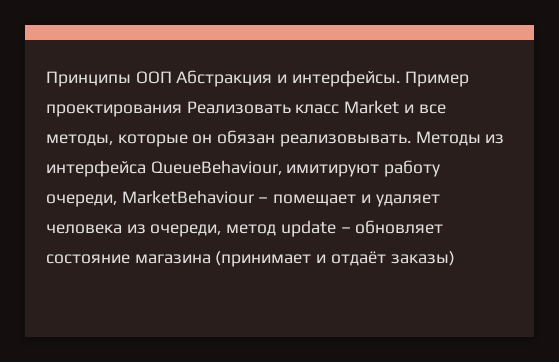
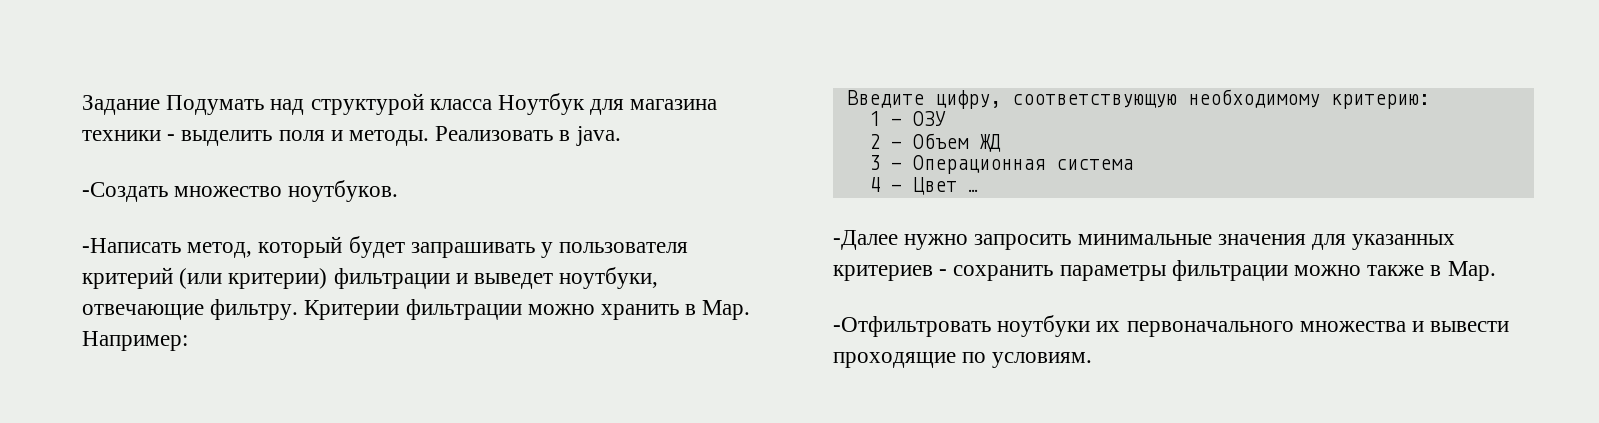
[46,70,469,87] [46,100,446,117] [46,130,505,147] [46,160,441,177] [46,190,440,207] [46,220,444,237] [46,251,455,267] Принципы ООП Абстракция и интерфейсы. Пример проектирования Реализовать класс Market и все методы, которые он обязан реализовывать. Методы из интерфейса QueueBehaviour, имитируют работу очереди, MarketBehaviour – помещает и удаляет человека из очереди, метод update – обновляет состояние магазина (принимает и отдаёт заказы) -> [82,93,718,115] [82,126,621,146] [82,180,399,202] [82,236,689,258] [82,267,659,289] [82,299,751,320] [82,331,188,351] [846,89,1430,109] [868,111,946,126] [868,133,1001,152] [868,155,1133,174] [868,177,979,195] [833,230,1456,250] [833,260,1496,281] [833,315,1510,337] [833,352,1093,368] Задание Подумать над структурой класса Ноутбук для магазина техники - выделить поля и методы. Реализовать в java. // -Создать множество ноутбуков. // -Написать метод, который будет запрашивать у пользователя критерий (или критерии) фильтрации и выведет ноутбуки, отвечающие фильтру. Критерии фильтрации можно хранить в Map. Например: // Введите цифру, соответствующую необходимому критерию: // 1 - ОЗУ // 2 - Объем ЖД // 3 - Операционная система // 4 - Цвет … // -Далее нужно запросить минимальные значения для указанных критериев - сохранить параметры фильтрации можно также в Map. // -Отфильтровать ноутбуки их первоначального множества и вывести проходящие по условиям.

